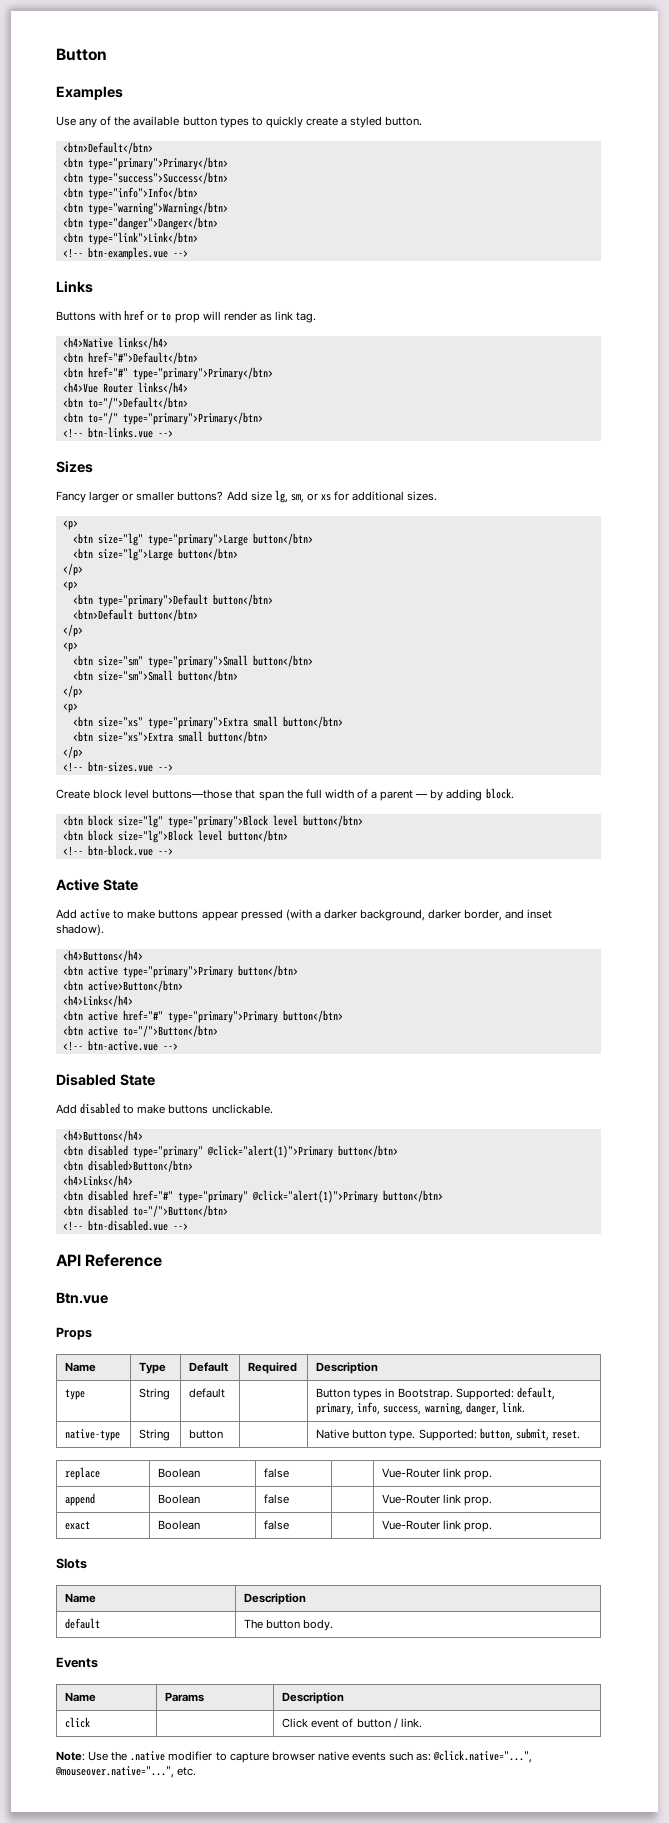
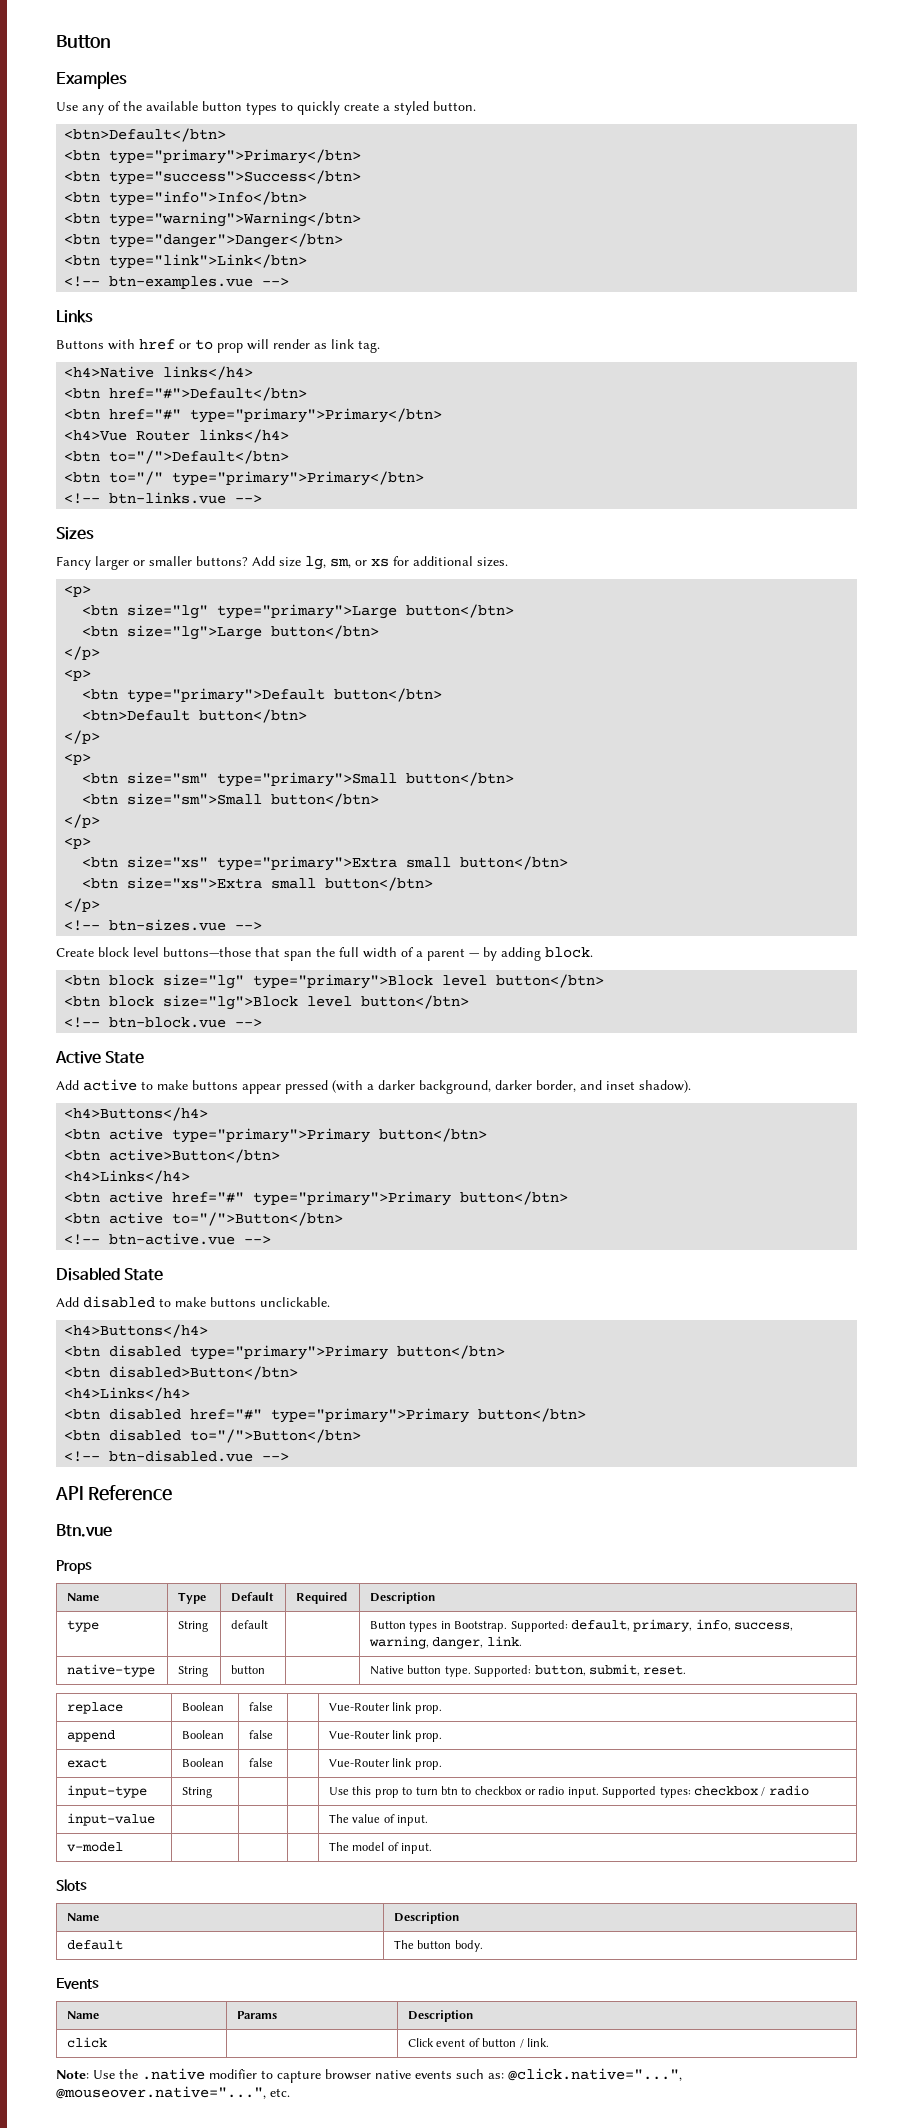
[132,1145,333,1158] type="primary" @click="alert(1)">Primary -> [190,1345,389,1360] type="primary">Primary
[177,1190,378,1203] type="primary" @click="alert(1)">Primary -> [271,1408,470,1423] type="primary">Primary
(493, 1527) none -> [67,1785,148,1798] [182,1787,213,1798] [329,1785,809,1798] [67,1813,156,1826] [329,1814,429,1826] [67,1842,124,1852] [329,1842,433,1854] // input-type | String | | | Use this prop to turn btn to checkbox or radio input. Supported types: checkbox / radio // input-value | | | | The value of input. // v-model | | | | The model of input.

